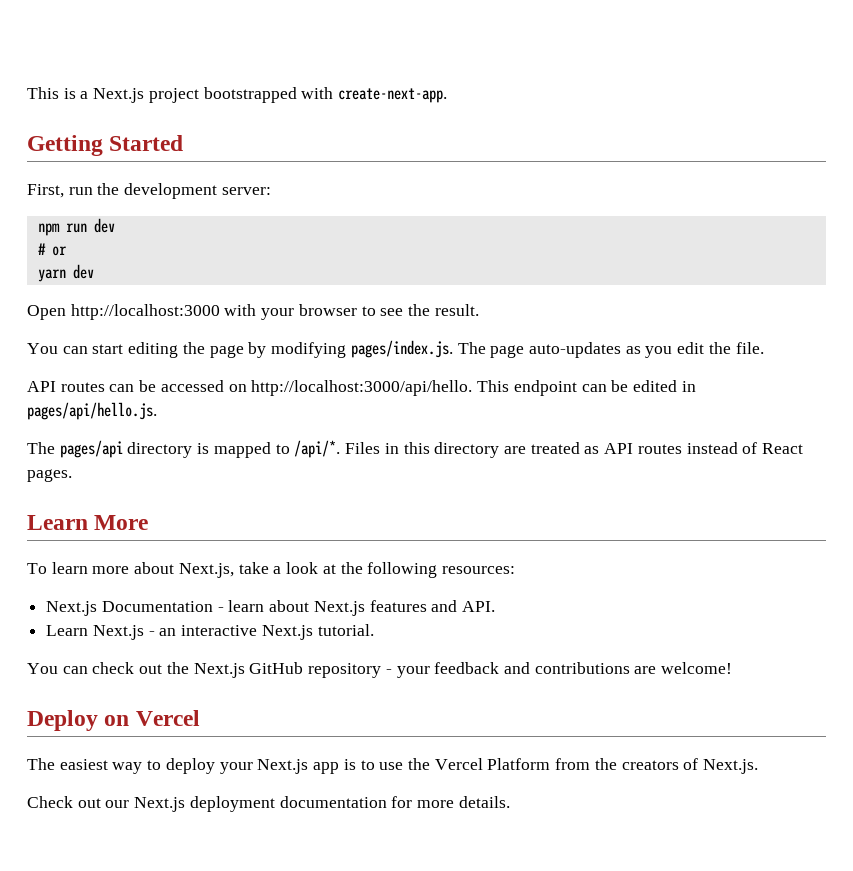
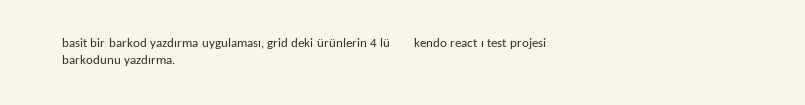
[27,87,448,103] [27,135,184,156] [27,183,271,199] [37,218,115,236] [37,243,67,256] [37,264,94,282] [27,304,479,320] [27,340,764,358] [27,380,696,396] [27,402,157,420] [27,440,804,458] [27,469,72,482] [27,515,149,530] [27,562,515,578] [46,600,496,616] [46,624,374,640] [27,662,733,678] [27,710,200,731] [27,758,759,774] [27,796,510,812] This is a Next.js project bootstrapped with create-next-app. // Getting Started // First, run the development server: // npm run dev // # or // yarn dev // Open http://localhost:3000 with your browser to see the result. // You can start editing the page by modifying pages/index.js. The page auto-updates as you edit the file. // API routes can be accessed on http://localhost:3000/api/hello. This endpoint can be edited in pages/api/hello.js. // The pages/api directory is mapped to /api/*. Files in this directory are treated as API routes instead of React pages. // Learn More // To learn more about Next.js, take a look at the following resources: // Next.js Documentation - learn about Next.js features and API. // Learn Next.js - an interactive Next.js tutorial. // You can check out the Next.js GitHub repository - your feedback and contributions are welcome! // Deploy on Vercel // The easiest way to deploy your Next.js app is to use the Vercel Platform from the creators of Next.js. // Check out our Next.js deployment documentation for more details. -> [62,38,391,49] [62,55,176,66] [414,38,546,49] basit bir barkod yazdırma uygulaması, grid deki ürünlerin 4 lü barkodunu yazdırma. // kendo react ı test projesi

